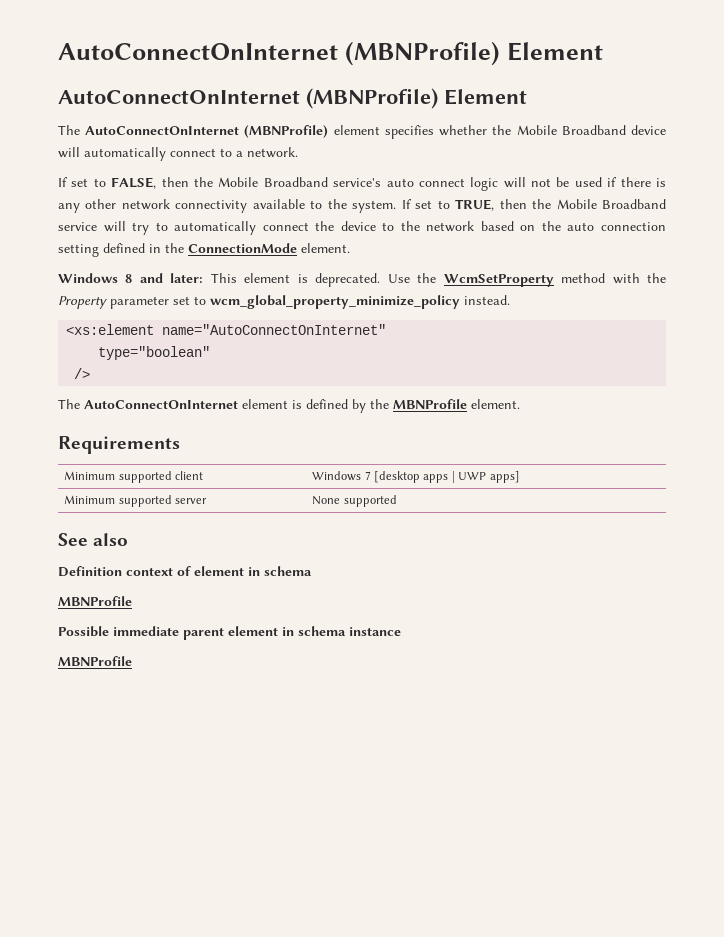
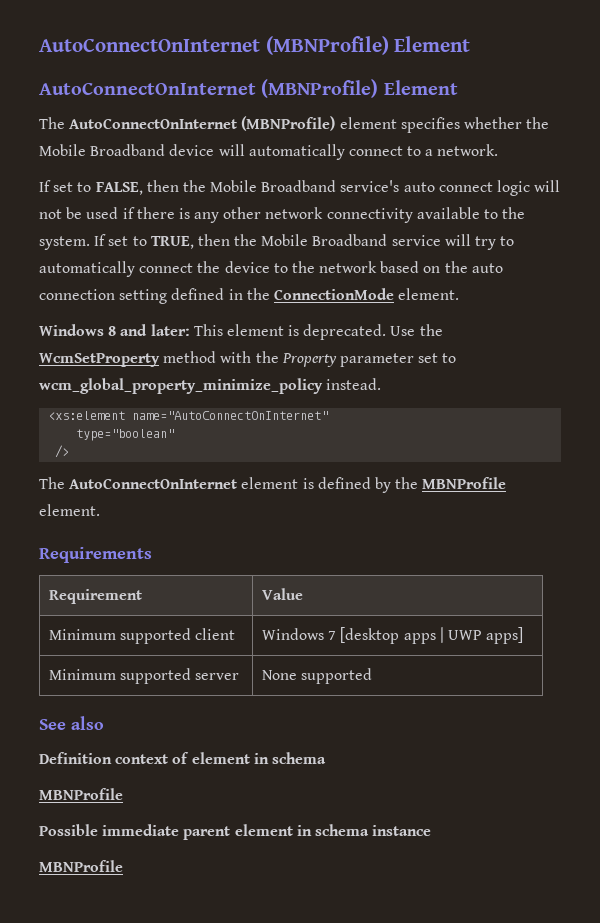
(180, 445) none -> [49,589,143,604] [262,588,304,600] // Requirement | Value

